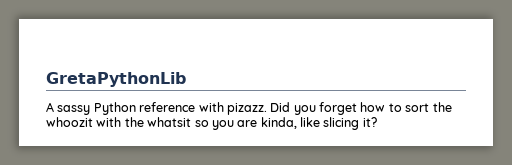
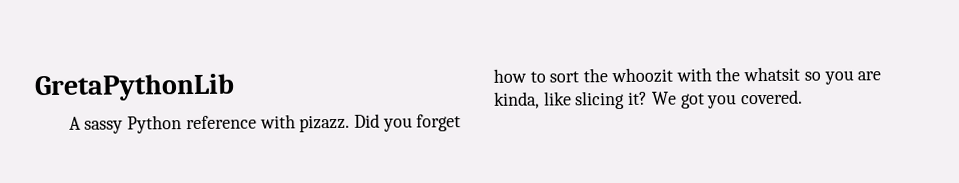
(377, 122) none -> [651,89,804,109] We got you covered.

